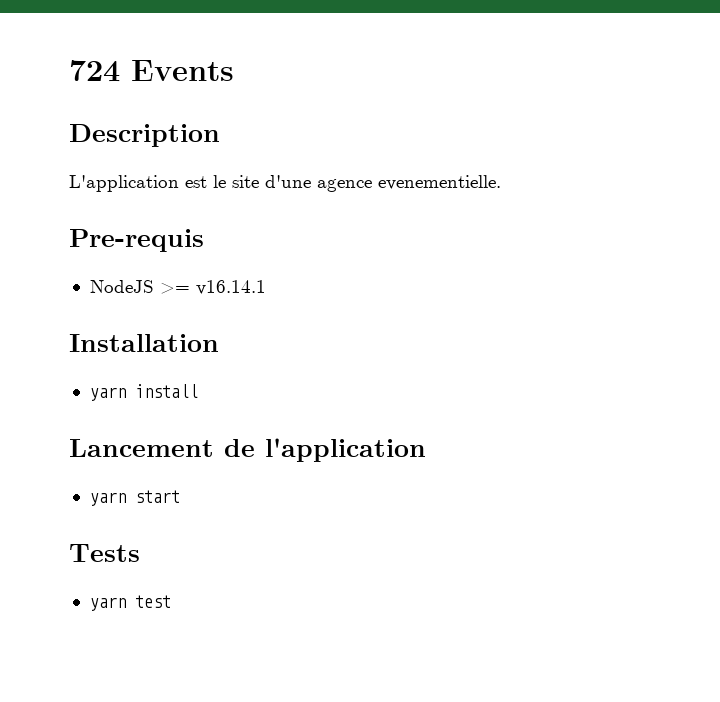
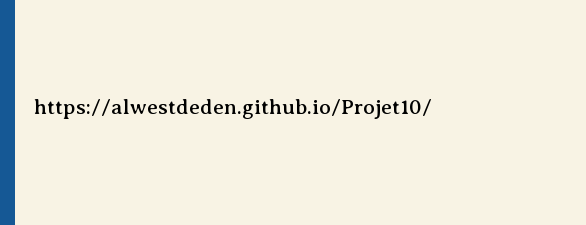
[69,60,234,82] [69,124,220,147] [69,175,501,192] [69,229,204,252] [89,280,266,295] [69,334,219,352] [89,384,198,401] [69,438,426,462] [89,490,180,506] [69,544,140,562] [89,595,171,611] 724 Events // Description // L'application est le site d'une agence evenementielle. // Pre-requis // NodeJS >= v16.14.1 // Installation // yarn install // Lancement de l'application // yarn start // Tests // yarn test -> [34,99,432,119] https://alwestdeden.github.io/Projet10/

